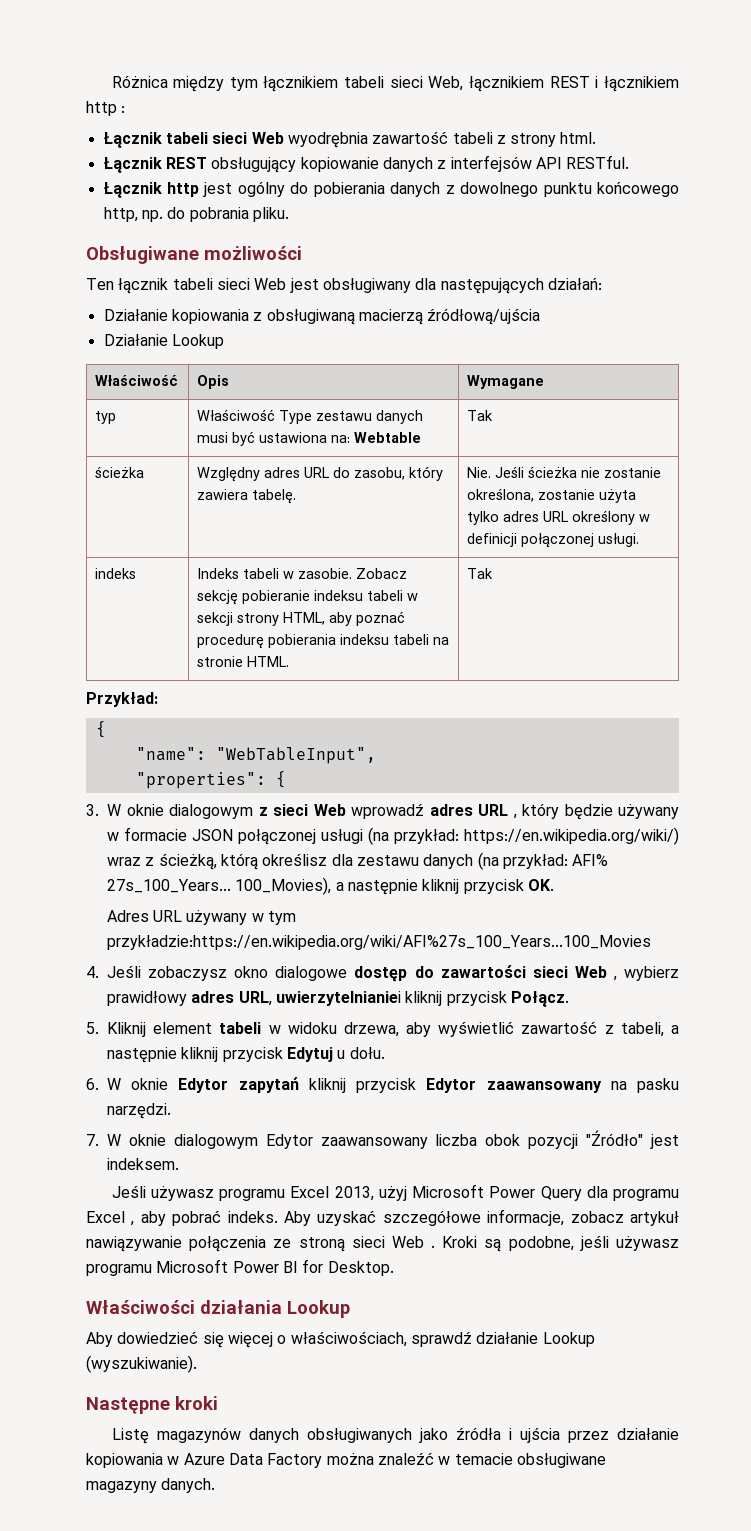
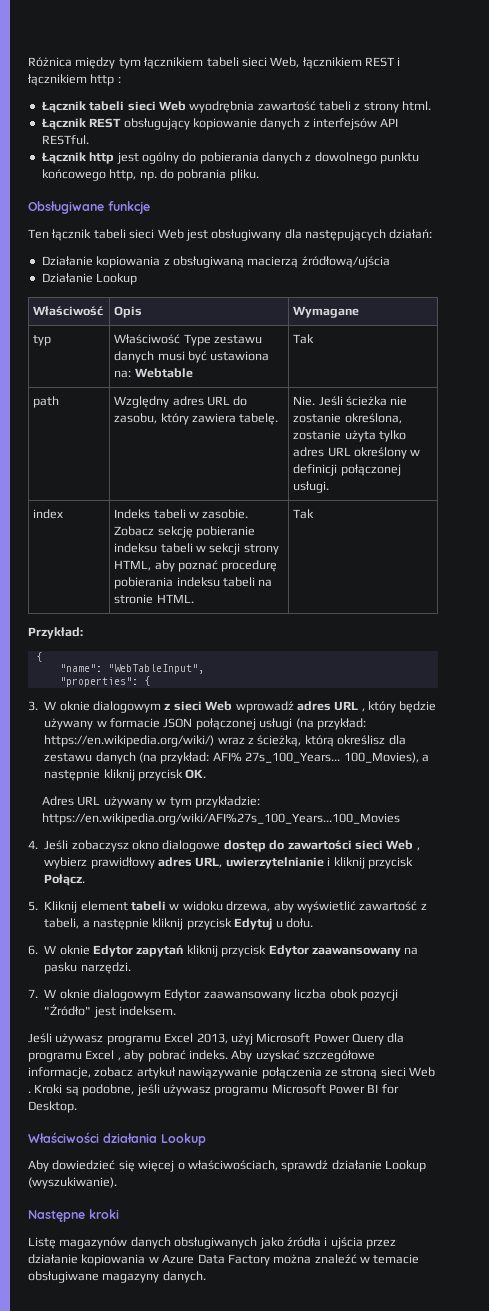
[204,246,302,260] możliwości -> [108,201,150,214] funkcje
[95,466,145,478] ścieżka -> [33,396,60,408] path
[95,568,137,579] indeks -> [33,509,64,519] index
[106,935,651,950] przykładzie:https://en.wikipedia.org/wiki/AFI%27s_100_Years...100_Movies -> [194,796,260,808] [42,813,401,825] przykładzie: https://en.wikipedia.org/wiki/AFI%27s_100_Years...100_Movies
[275,991,401,1006] uwierzytelnianiei -> [225,857,331,869] uwierzytelnianie i

